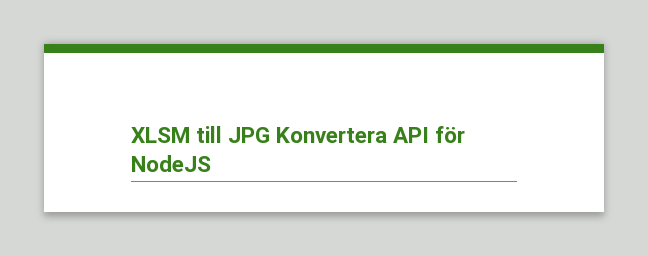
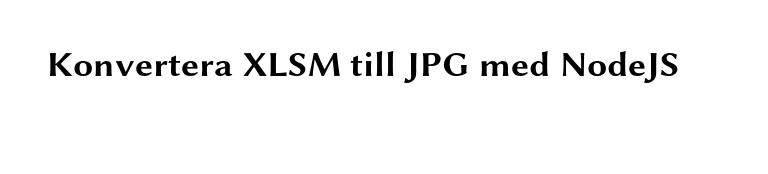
(131, 135) none -> [47,53,233,76] Konvertera
[276,126,466,143] Konvertera API för -> [478,51,550,76] med

